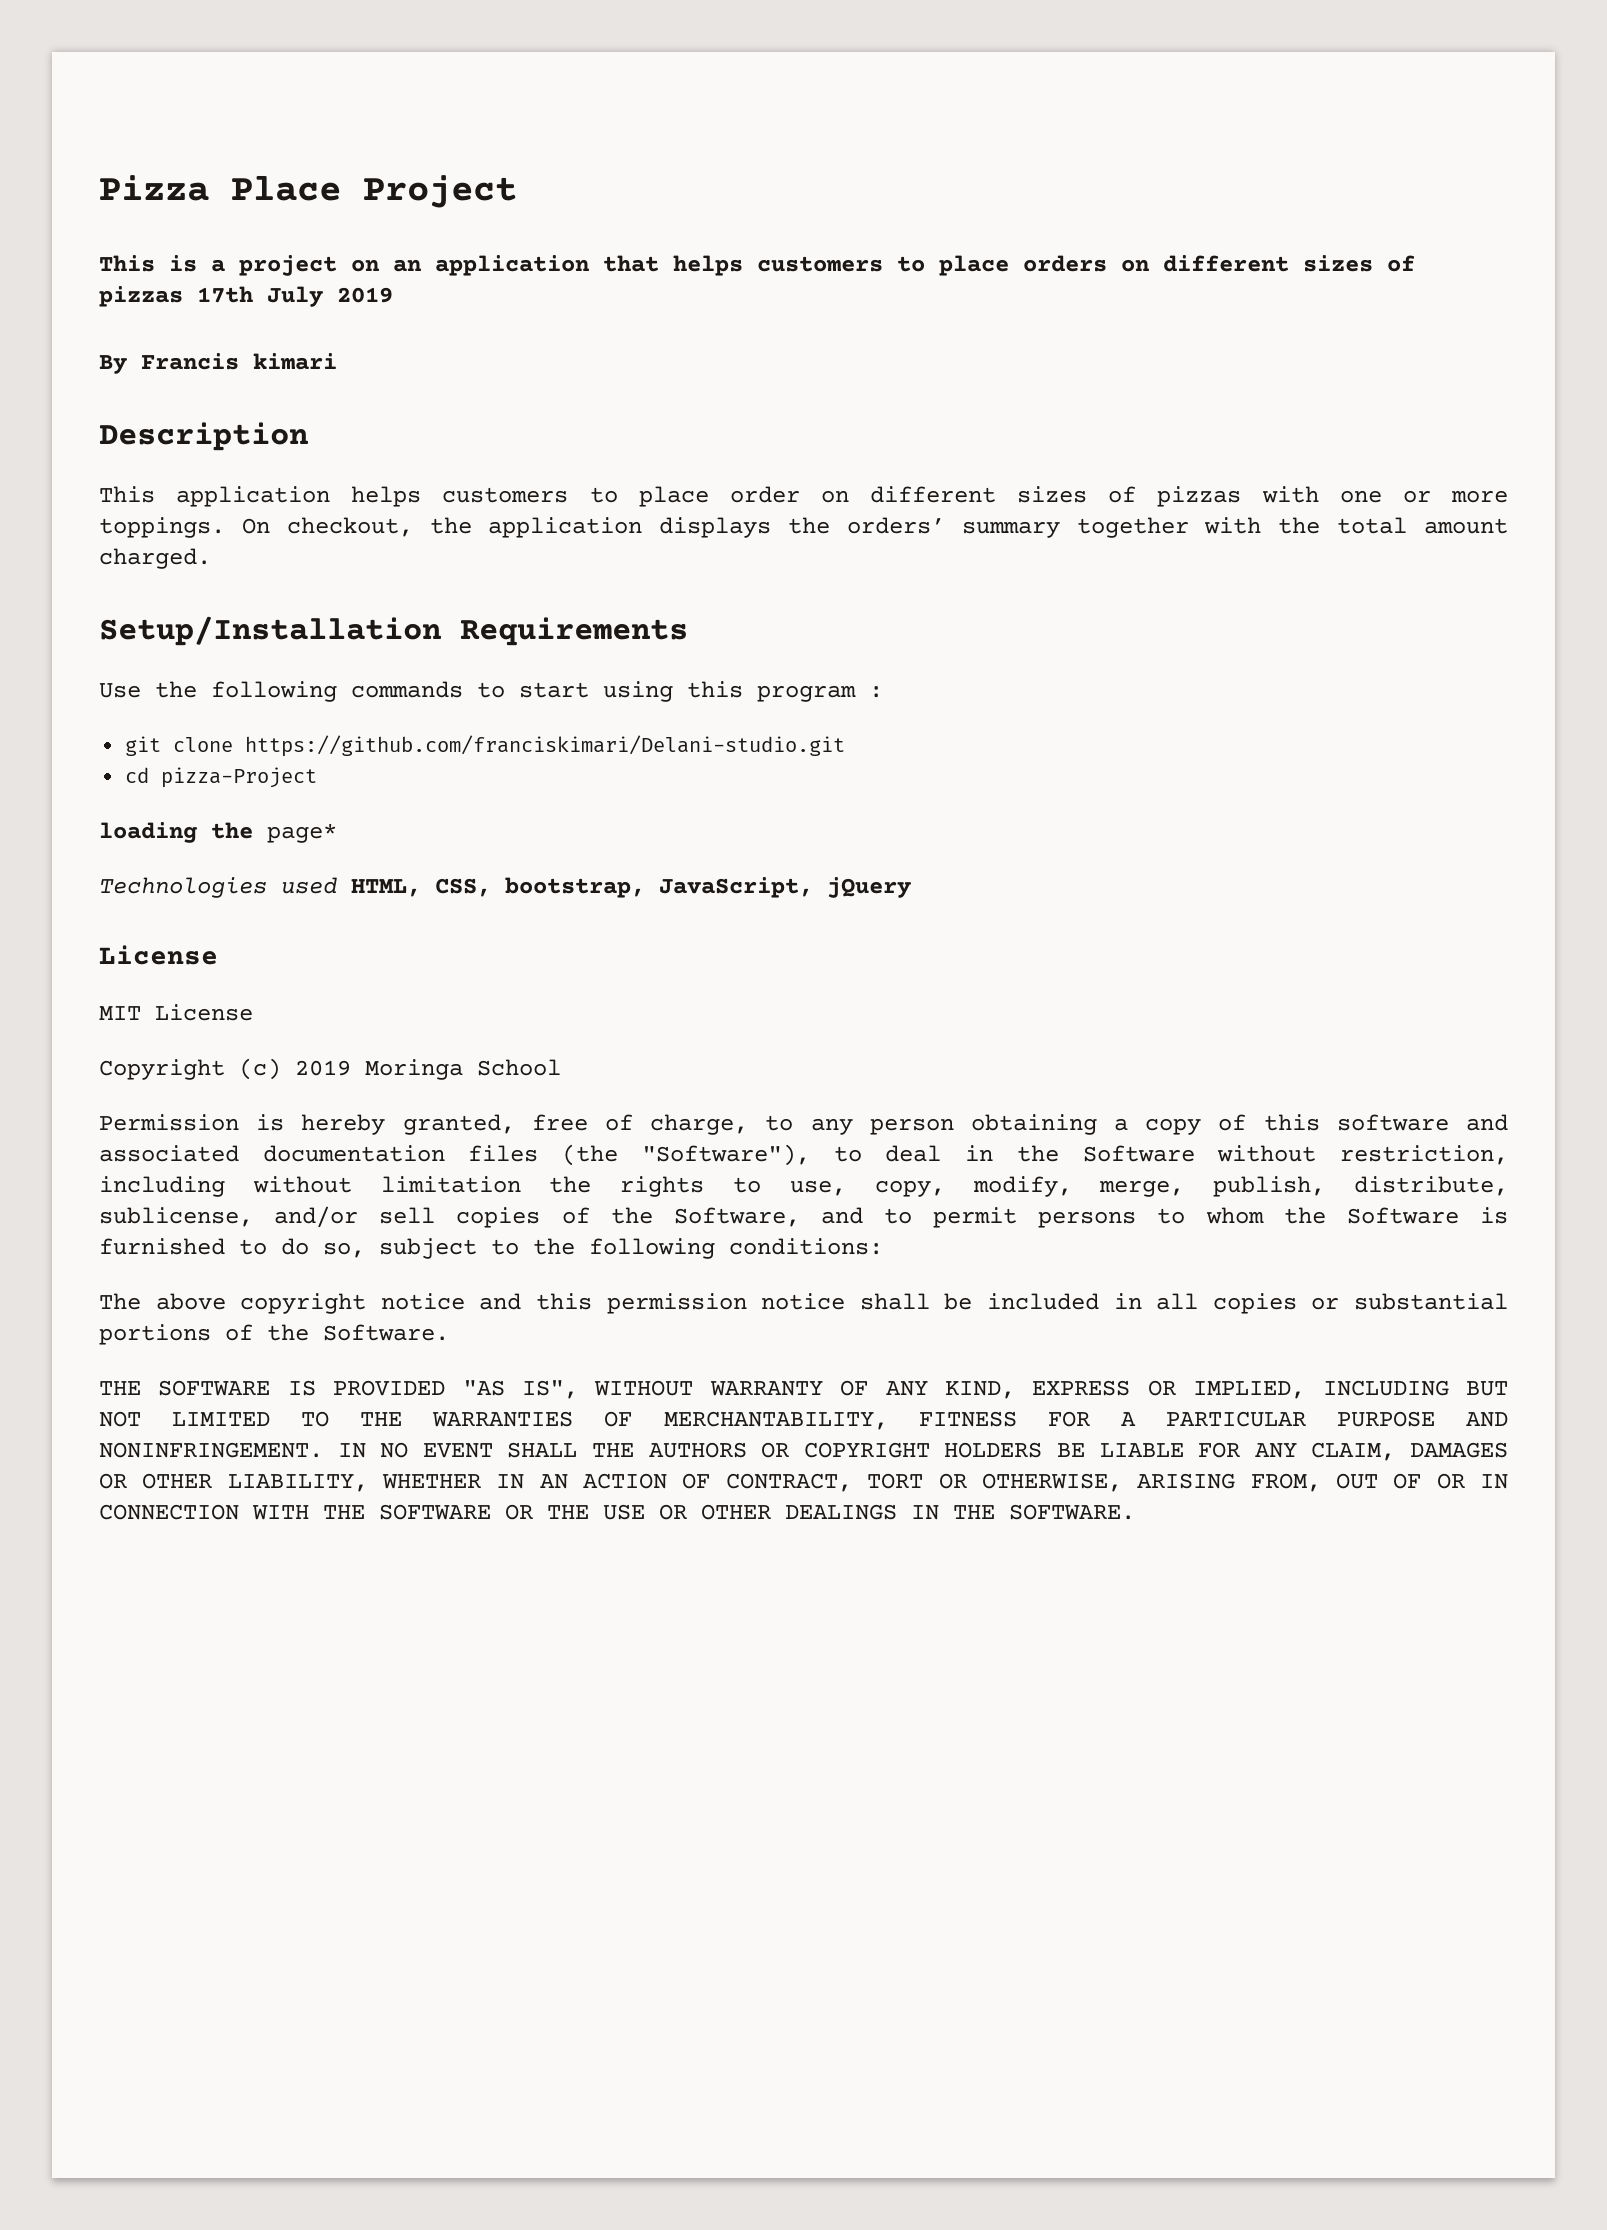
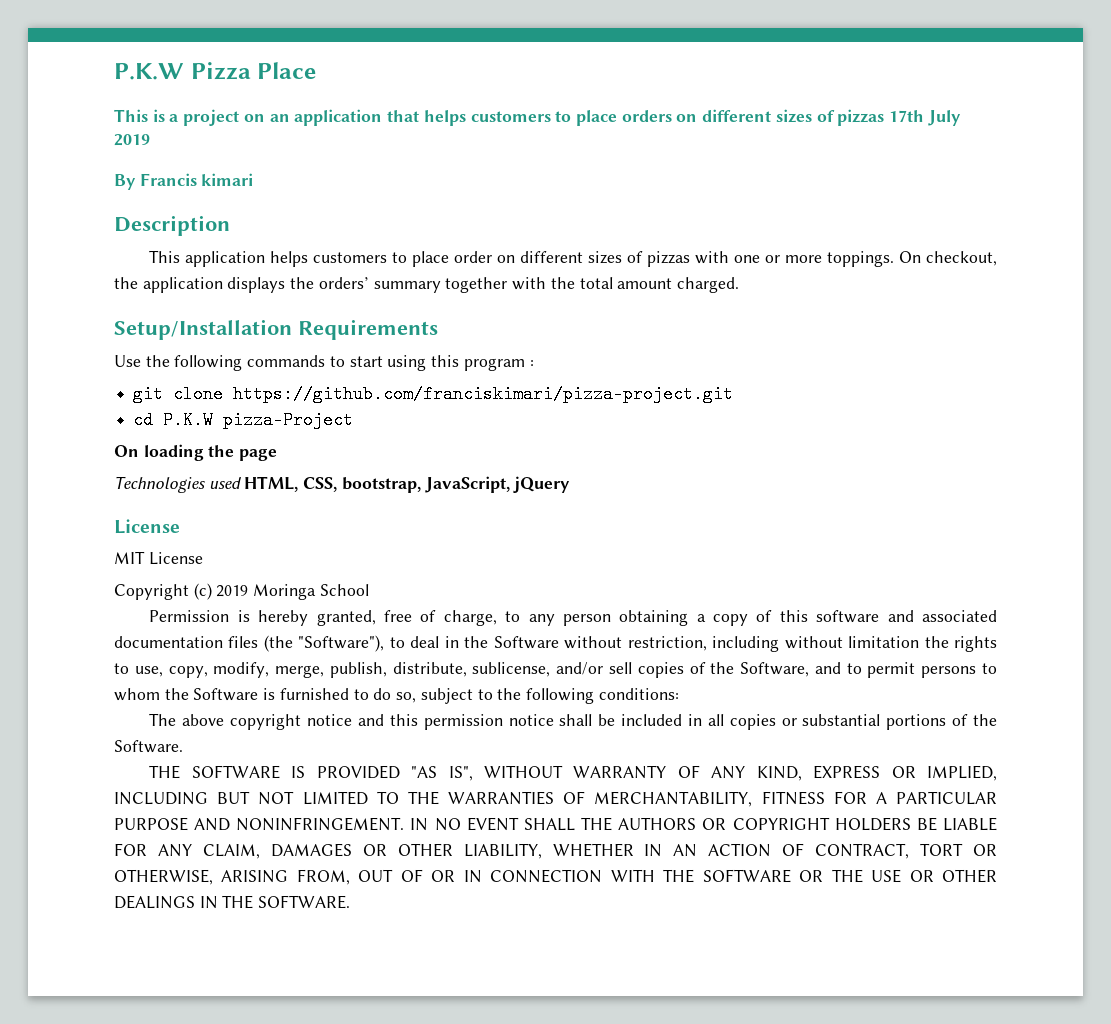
(99, 188) none -> [114,63,184,80] P.K.W
[363,175,517,208] Project -> (317, 70) none
[245,735,846,757] https://github.com/franciskimari/Delani-studio.git -> [233,385,734,403] https://github.com/franciskimari/pizza-project.git
(150, 775) none -> [163,411,214,429] P.K.W
(318, 777) none -> [114,445,139,457] On
[267,823,337,843] page* -> [239,449,278,461] page

